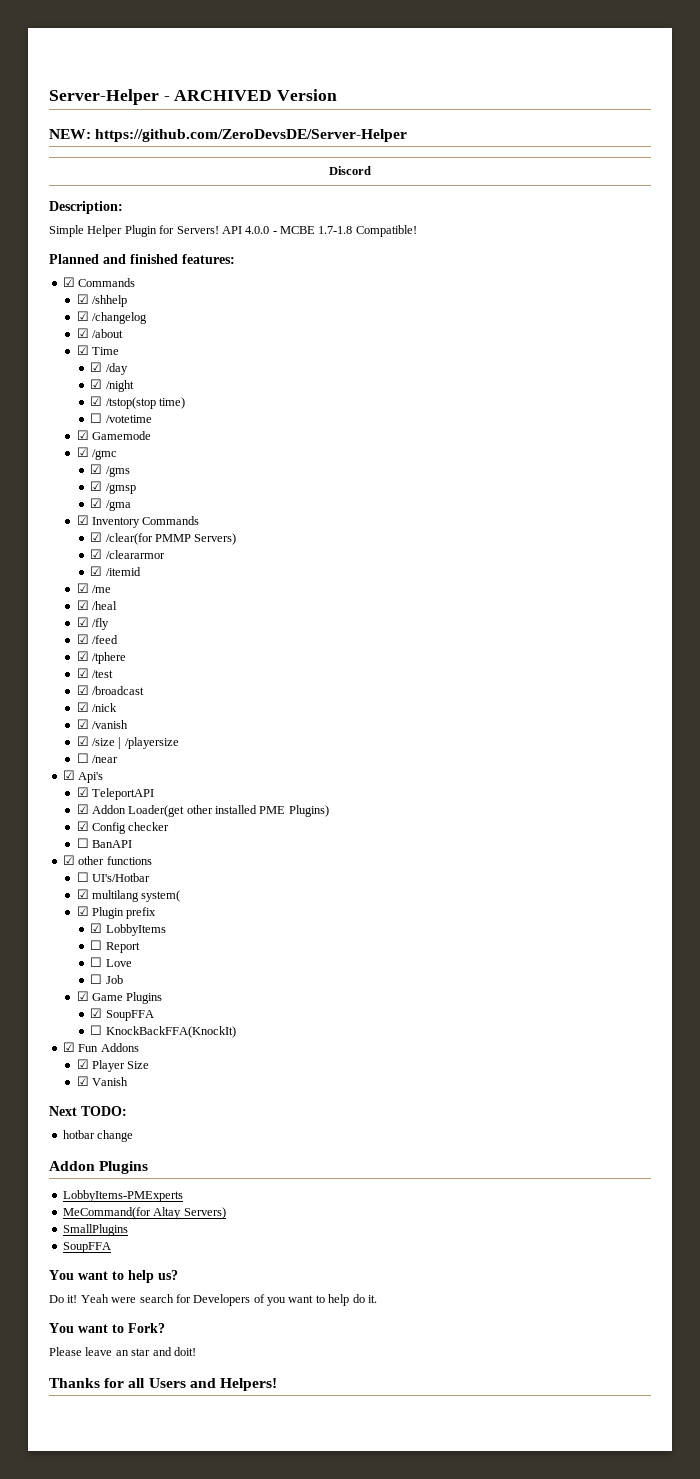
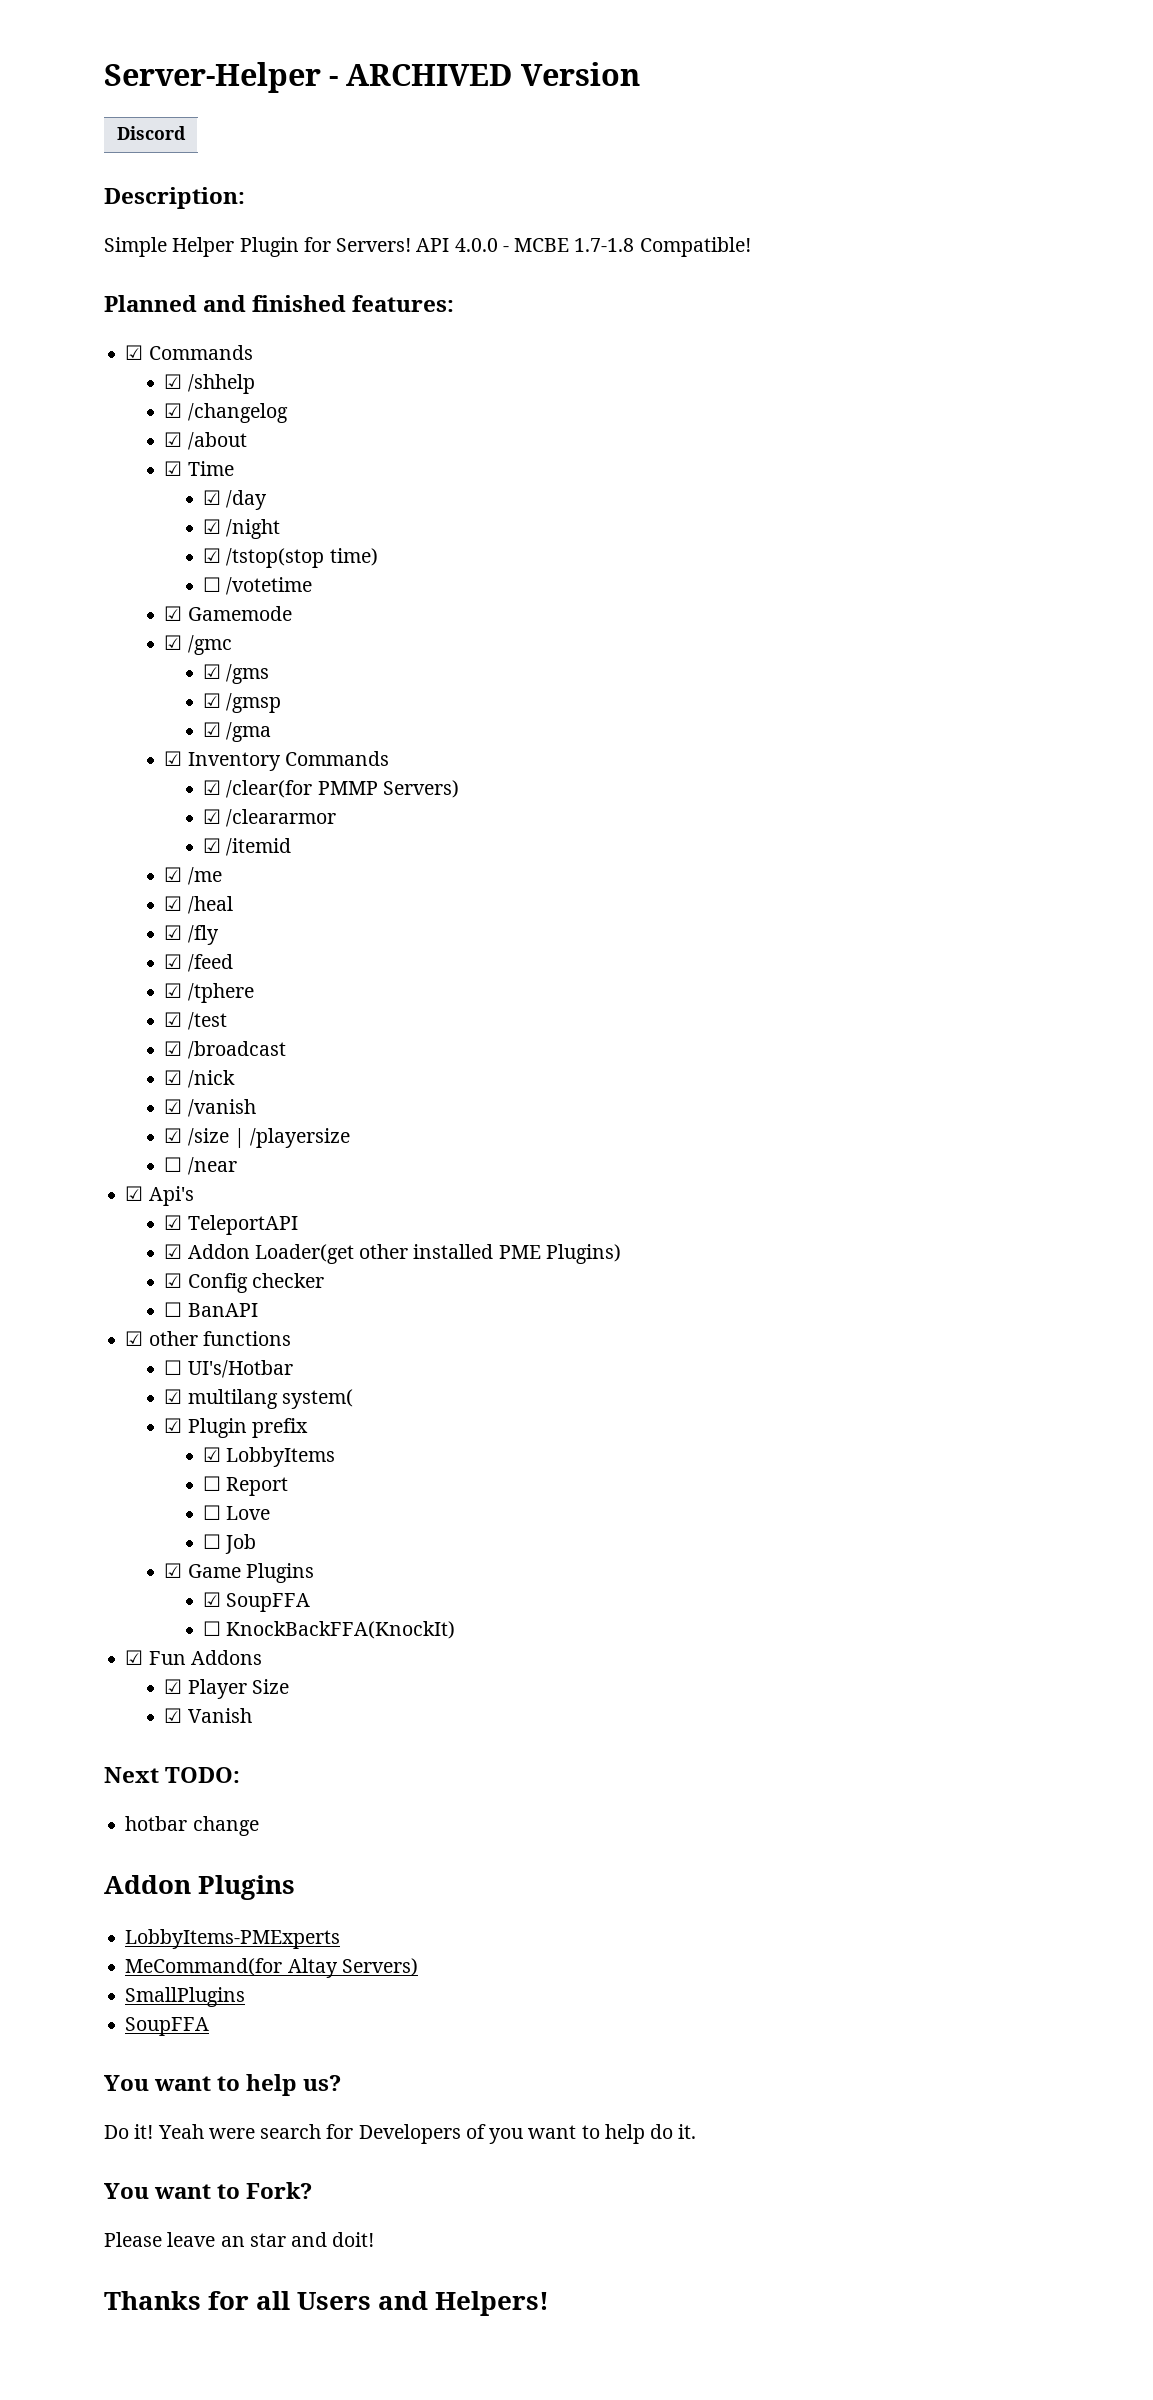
[49,129,408,142] // NEW: https://github.com/ZeroDevsDE/Server-Helper -> (640, 74) none

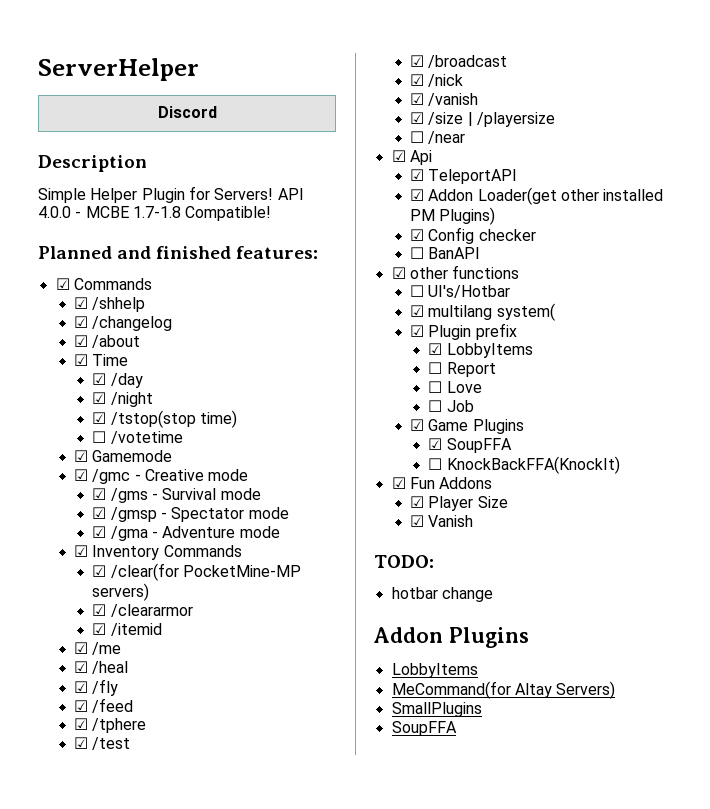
[104,62,640,93] Server-Helper - ARCHIVED Version -> [38,58,199,81] ServerHelper
[104,187,245,209] Description: -> [38,155,147,172] Description
(232, 645) none -> [134,469,249,481] - Creative mode
(270, 674) none -> [151,488,261,500] - Survival mode
(282, 703) none -> [160,507,289,522] - Spectator mode
(272, 732) none -> [151,526,280,538] - Adventure mode
[317,780,459,798] PMMP Servers) -> [182,565,301,577] [92,583,150,601] PocketMine-MP servers)
[148,1186,194,1206] Api's -> [409,150,432,165] Api
[498,1245,541,1259] PME -> [409,209,435,221] PM
[104,1767,159,1783] Next -> (474, 521) none
[125,1929,341,1949] LobbyItems-PMExperts -> [391,663,478,678] LobbyItems
[104,2074,342,2096] [104,2124,697,2144] [104,2182,313,2199] [104,2232,375,2247] [104,2291,550,2316] // You want to help us? // Do it! Yeah were search for Developers of you want to help do it. // You want to Fork? // Please leave an star and doit! // Thanks for all Users and Helpers! -> (457, 728) none

